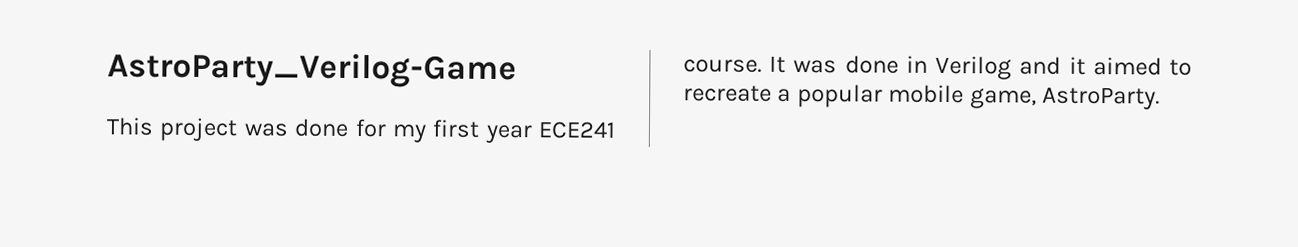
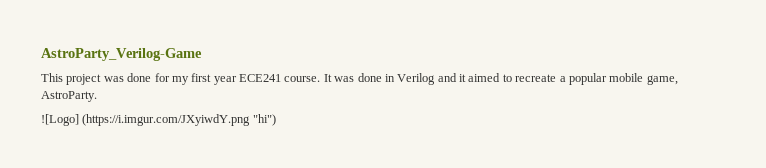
(1161, 98) none -> [41,114,276,126] // ![Logo] (https://i.imgur.com/JXyiwdY.png "hi")

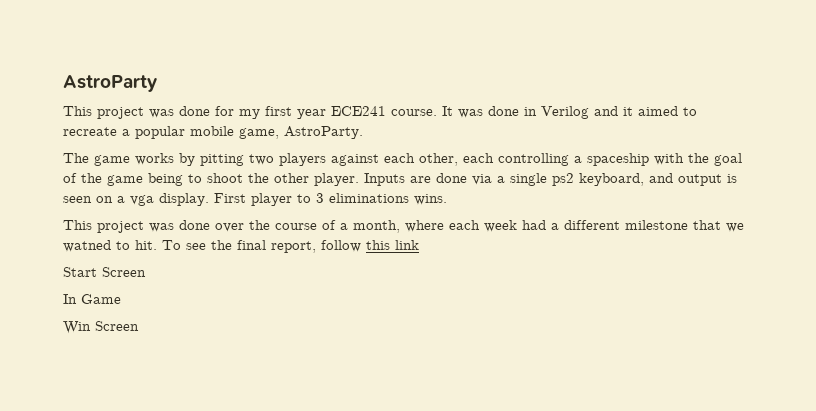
[41,48,202,61] AstroParty_Verilog-Game -> [63,75,157,92] AstroParty
[41,114,276,126] ![Logo] (https://i.imgur.com/JXyiwdY.png "hi") -> [63,153,742,166] [63,173,737,186] [63,193,447,206] [63,220,744,233] [63,240,419,253] [63,267,146,277] [63,294,121,304] [63,321,139,334] The game works by pitting two players against each other, each controlling a spaceship with the goal of the game being to shoot the other player. Inputs are done via a single ps2 keyboard, and output is seen on a vga display. First player to 3 eliminations wins. // This project was done over the course of a month, where each week had a different milestone that we watned to hit. To see the final report, follow this link // Start Screen // In Game // Win Screen

